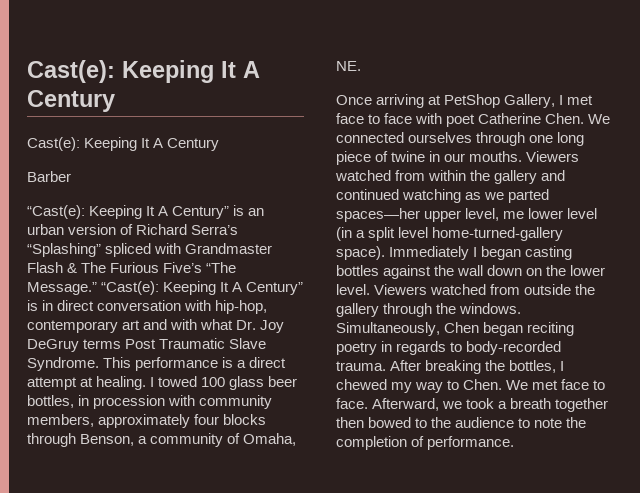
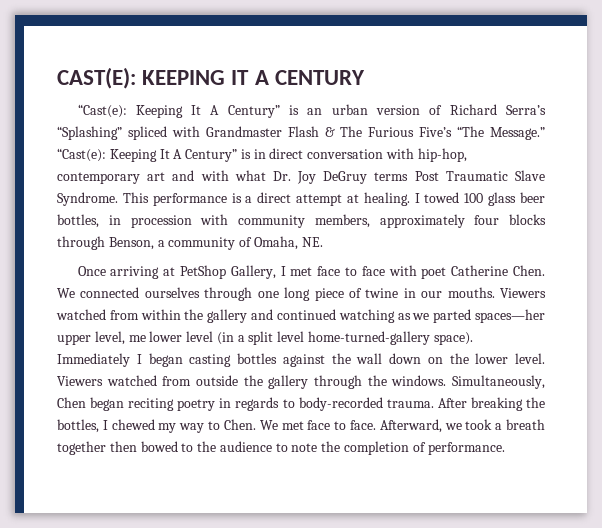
[27,60,260,83] [27,90,115,112] [27,137,220,151] [27,171,71,182] Cast(e): Keeping It A Century // Cast(e): Keeping It A Century // Barber -> [57,67,365,89] CAST(E): KEEPING IT A CENTURY

